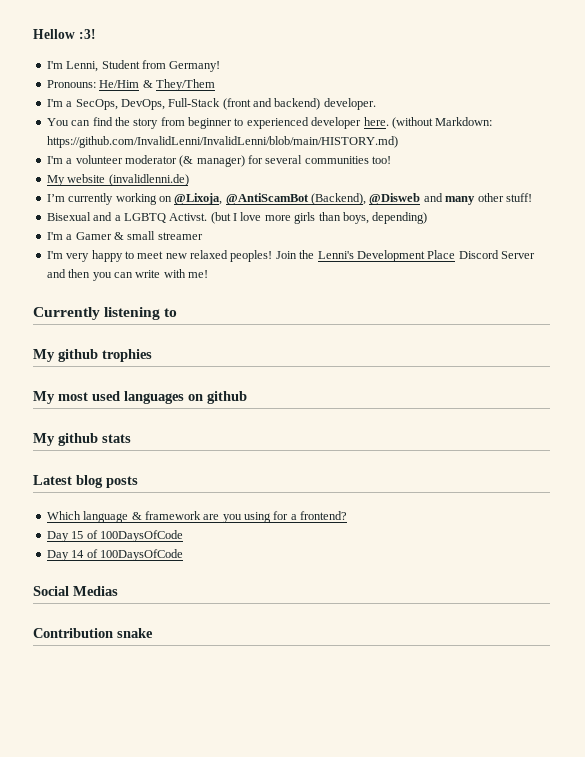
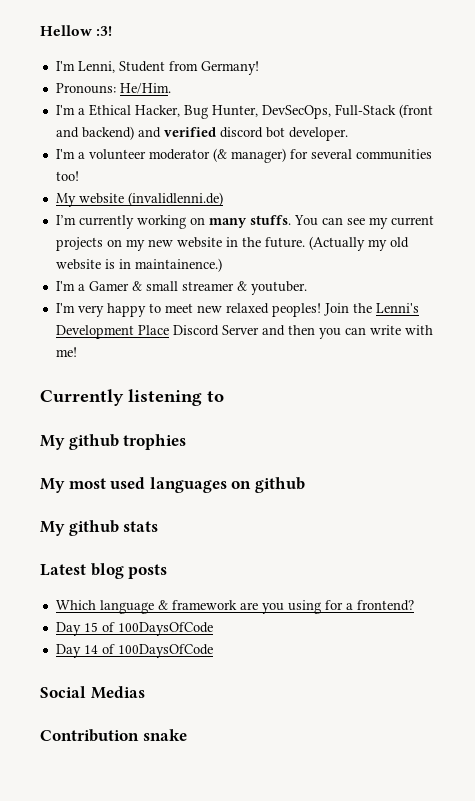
[99,79,215,91] [46,98,376,110] [46,117,493,129] [46,136,398,148] He/Him & They/Them // I'm a SecOps, DevOps, Full-Stack (front and backend) developer. // You can find the story from beginner to experienced developer here. (without Markdown: https://github.com/InvalidLenni/InvalidLenni/blob/main/HISTORY.md) -> [119,83,171,94] [55,104,433,119] [55,126,348,141] He/Him. // I'm a Ethical Hacker, Bug Hunter, DevSecOps, Full-Stack (front and backend) and verified discord bot developer.
[174,193,532,205] [46,212,428,224] @Lixoja, @AntiScamBot (Backend), @Disweb and many other stuff! // Bisexual and a LGBTQ Activst. (but I love more girls than boys, depending) -> [208,215,434,229] [55,236,409,251] [55,258,222,272] many stuffs. You can see my current projects on my new website in the future. (Actually my old website is in maintainence.)
(203, 236) none -> [236,281,307,295] & youtuber.

